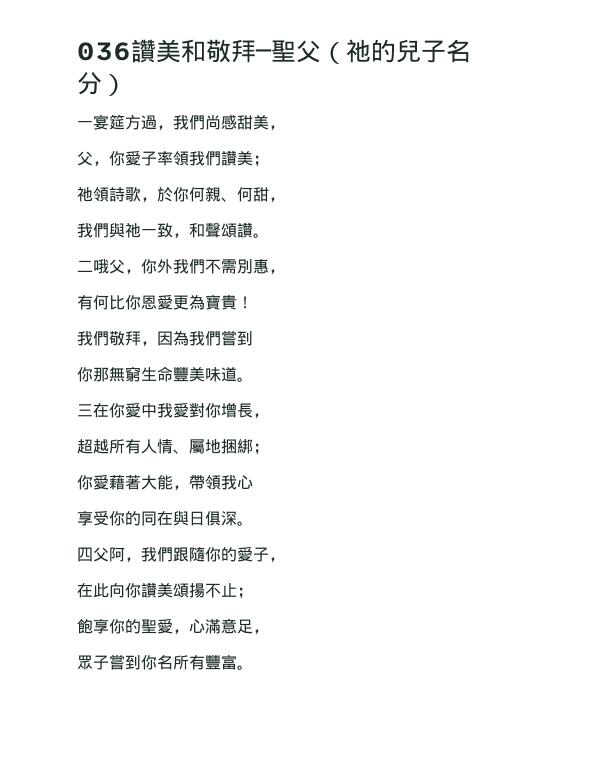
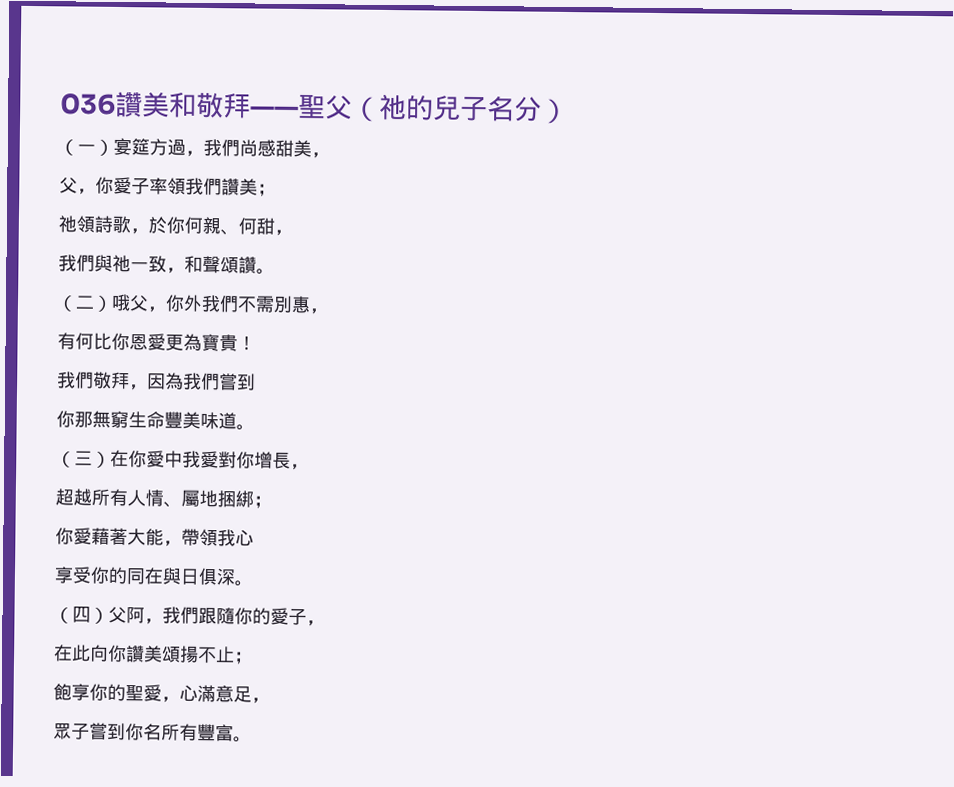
[255,49,272,60] ─ -> [250,105,299,116] ——
[77,121,93,128] 一 -> [59,139,114,156] （一）
[77,260,93,272] 二 -> [57,295,113,312] （二）
[77,404,93,417] 三 -> [56,450,111,468] （三）
[77,547,93,562] 四 -> [54,606,109,624] （四）

